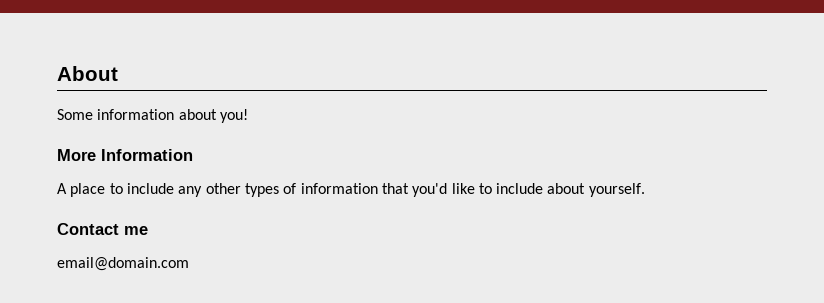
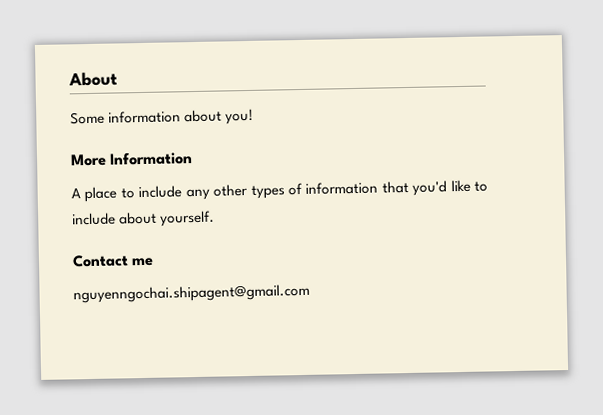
[57,257,189,271] email@domain.com -> [73,283,310,304] nguyenngochai.shipagent@gmail.com

